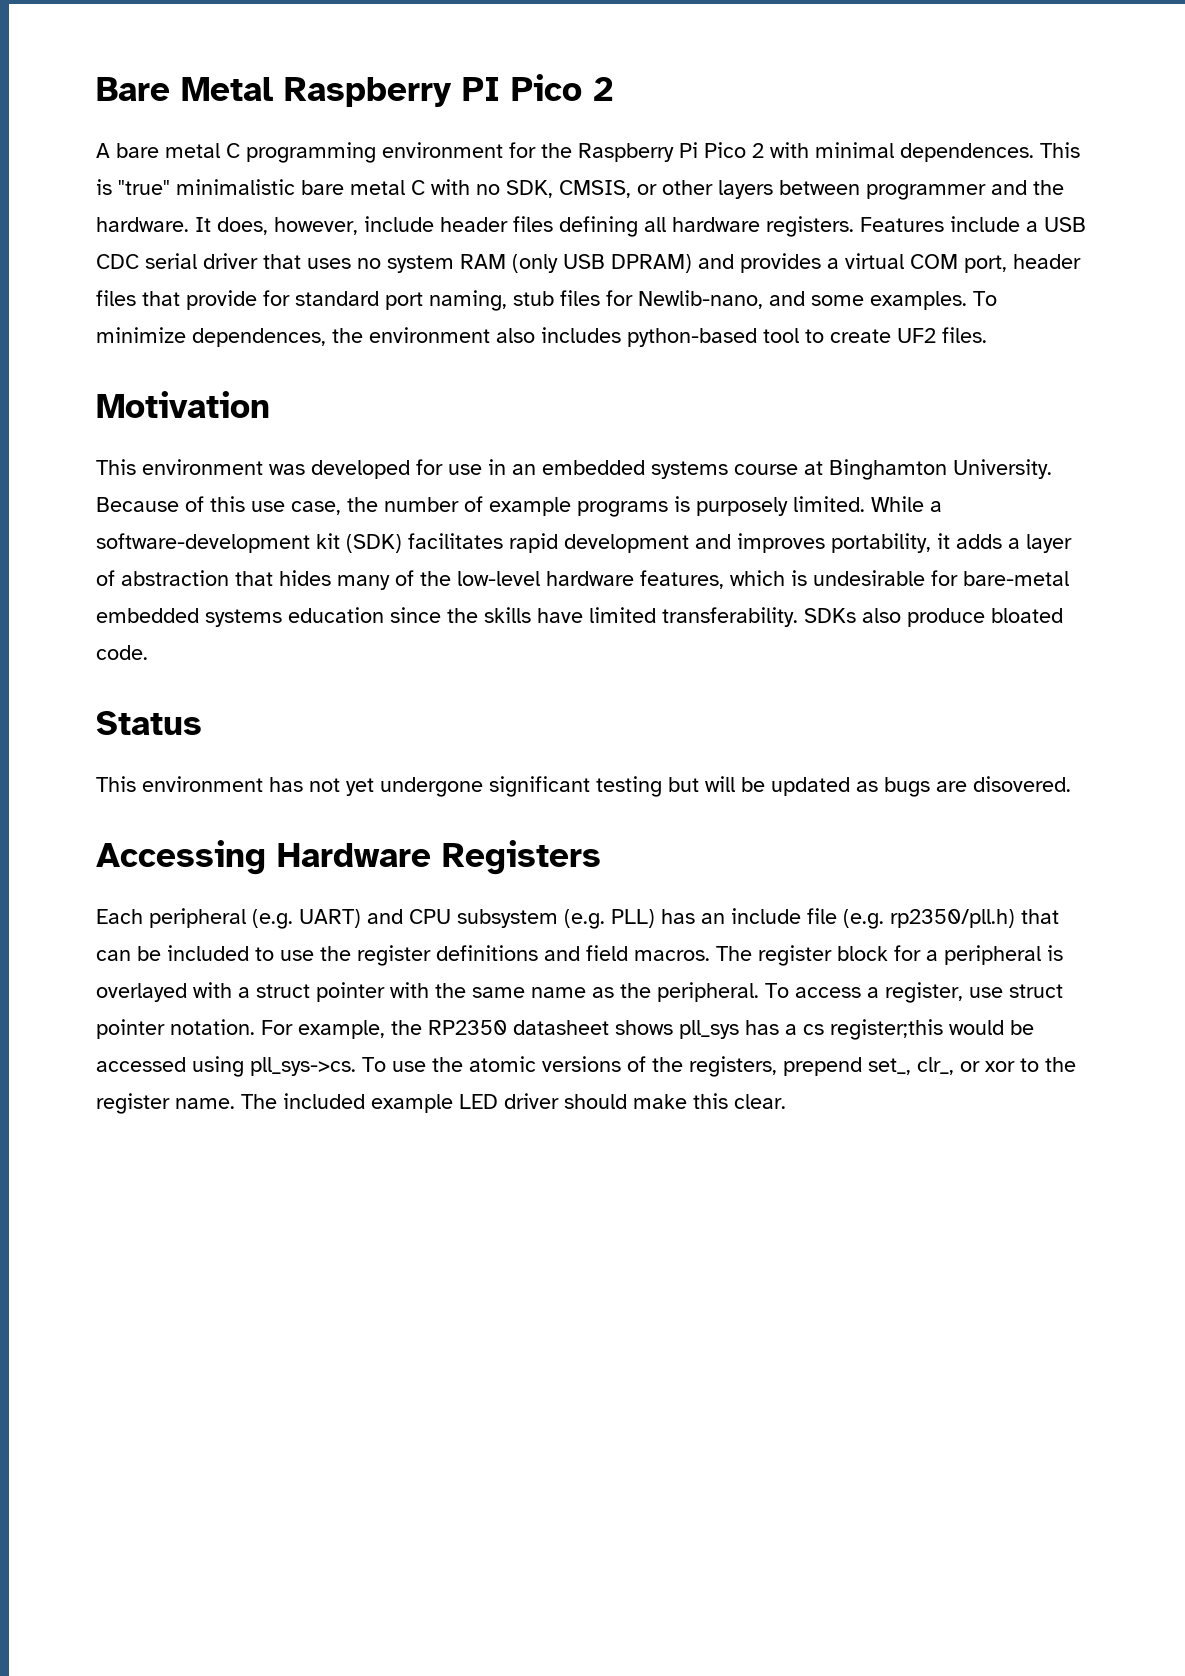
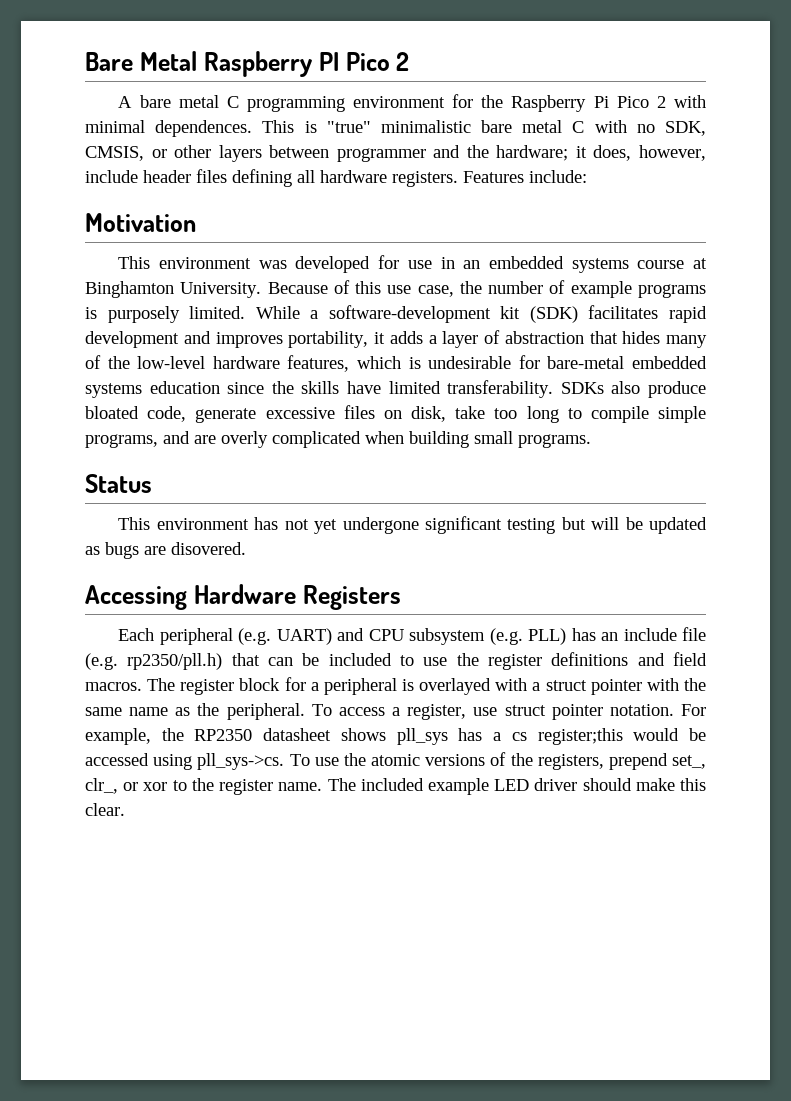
[96,217,211,232] hardware. It -> [496,145,587,161] hardware; it
[950,216,1086,232] [96,253,1081,273] [96,290,997,311] [96,327,987,347] include a USB CDC serial driver that uses no system RAM (only USB DPRAM) and provides a virtual COM port, header files that provide for standard port naming, stub files for Newlib-nano, and some examples. To minimize dependences, the environment also includes python-based tool to create UF2 files. -> [529,170,587,183] include:
[96,645,148,660] code. -> [147,405,707,423] [85,431,591,448] code, generate excessive files on disk, take too long to compile simple programs, and are overly complicated when building small programs.

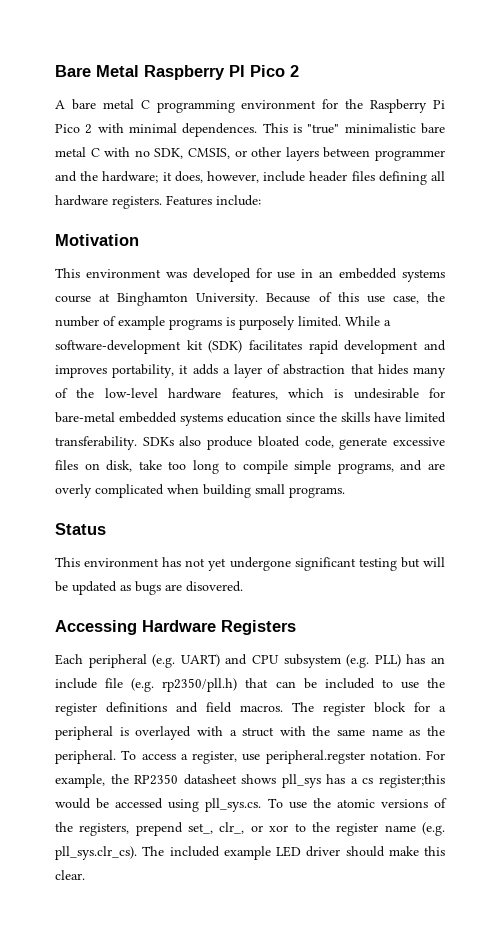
[590,679,642,695] pointer -> (275, 732) none
[504,704,603,720] struct pointer -> [265,750,365,764] peripheral.regster
[197,753,285,770] pll_sys->cs. -> [205,798,262,812] pll_sys.cs.
[278,782,323,791] name. -> [384,822,446,836] [55,846,137,860] name (e.g. pll_sys.clr_cs).

